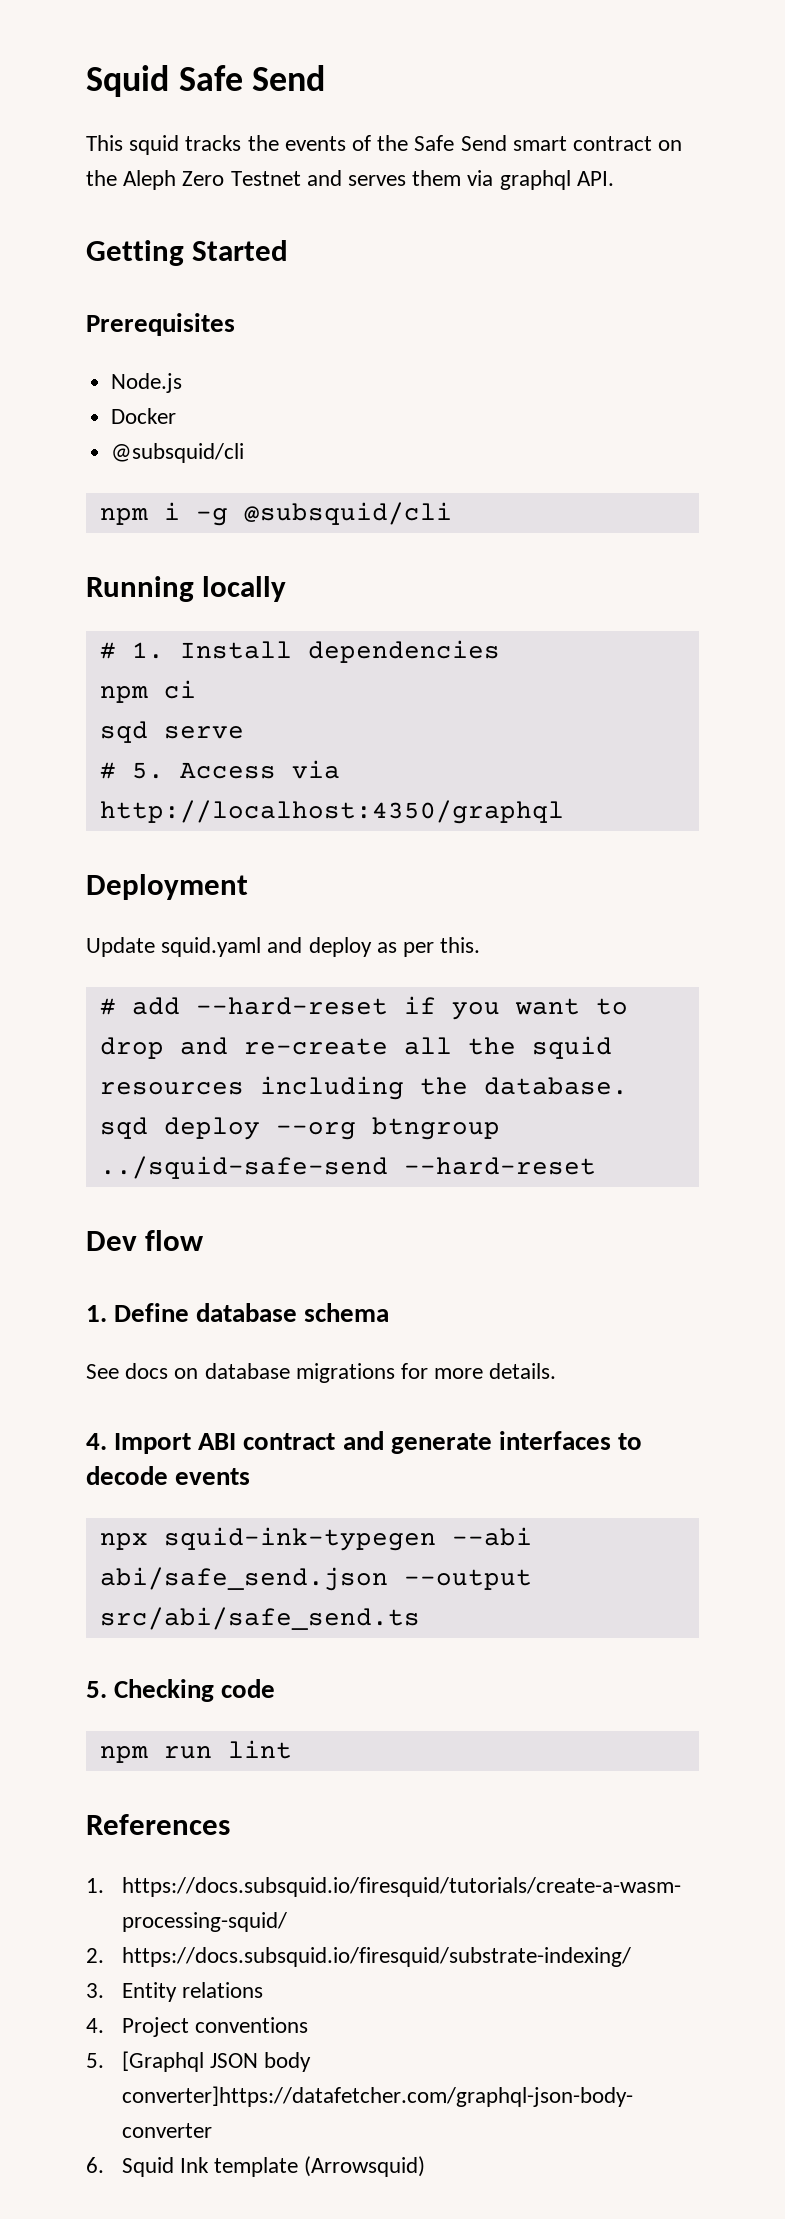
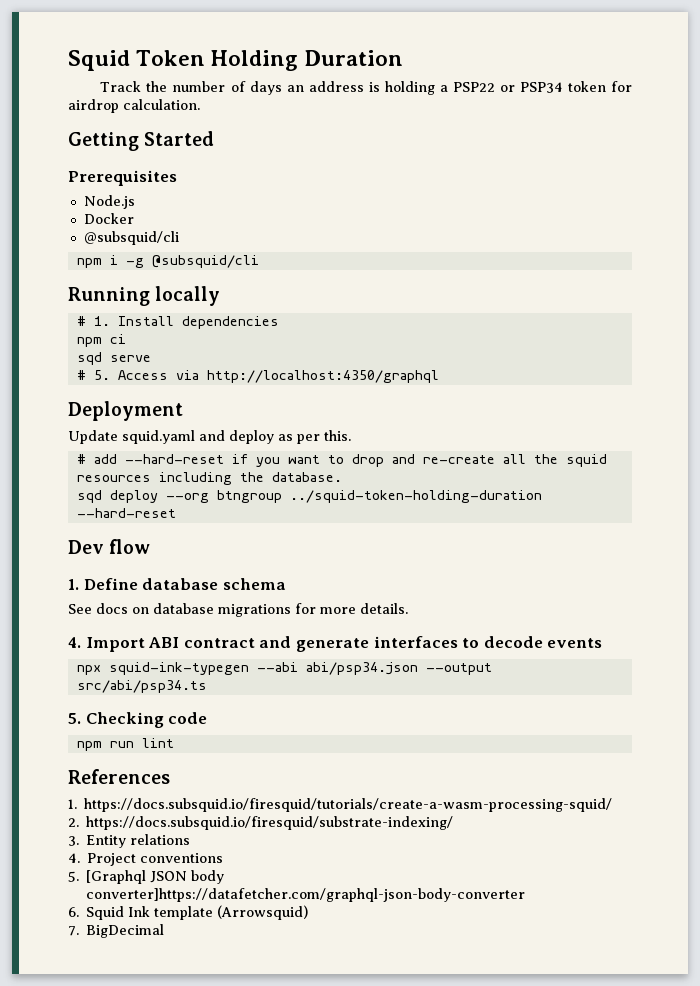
[86,65,326,97] [86,135,683,155] [86,170,614,190] Squid Safe Send // This squid tracks the events of the Safe Send smart contract on the Aleph Zero Testnet and serves them via graphql API. -> [68,50,404,71] [100,81,632,95] [68,99,200,113] Squid Token Holding Duration // Track the number of days an address is holding a PSP22 or PSP34 token for airdrop calculation.
[99,1156,388,1179] ../squid-safe-send -> [289,490,542,503] ../squid-token-holding-duration
[99,1567,532,1591] [99,1607,420,1630] abi/safe_send.json --output src/abi/safe_send.ts -> [305,662,492,675] [76,680,207,693] abi/psp34.json --output src/abi/psp34.ts
(426, 2166) none -> [68,924,165,938] // 7. BigDecimal

